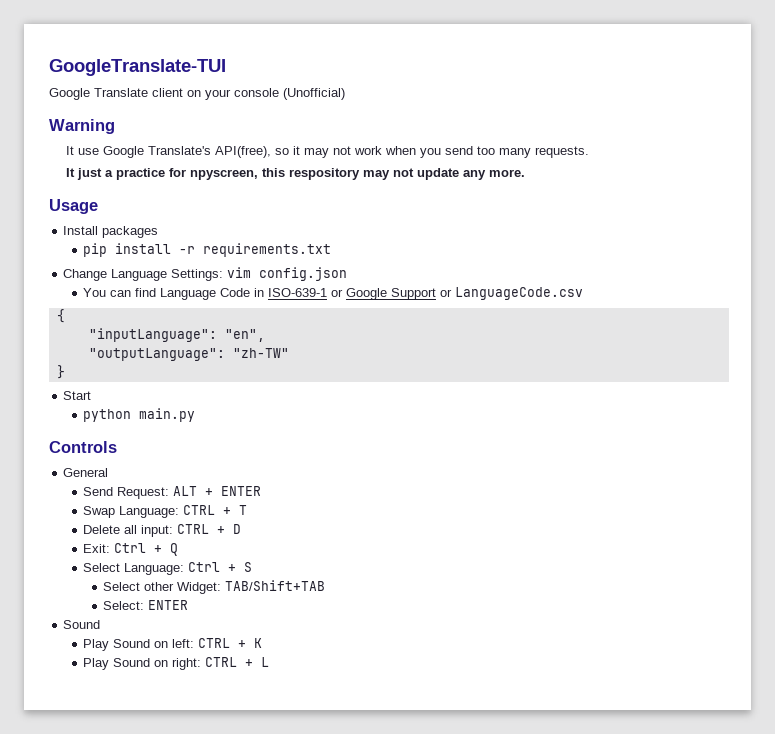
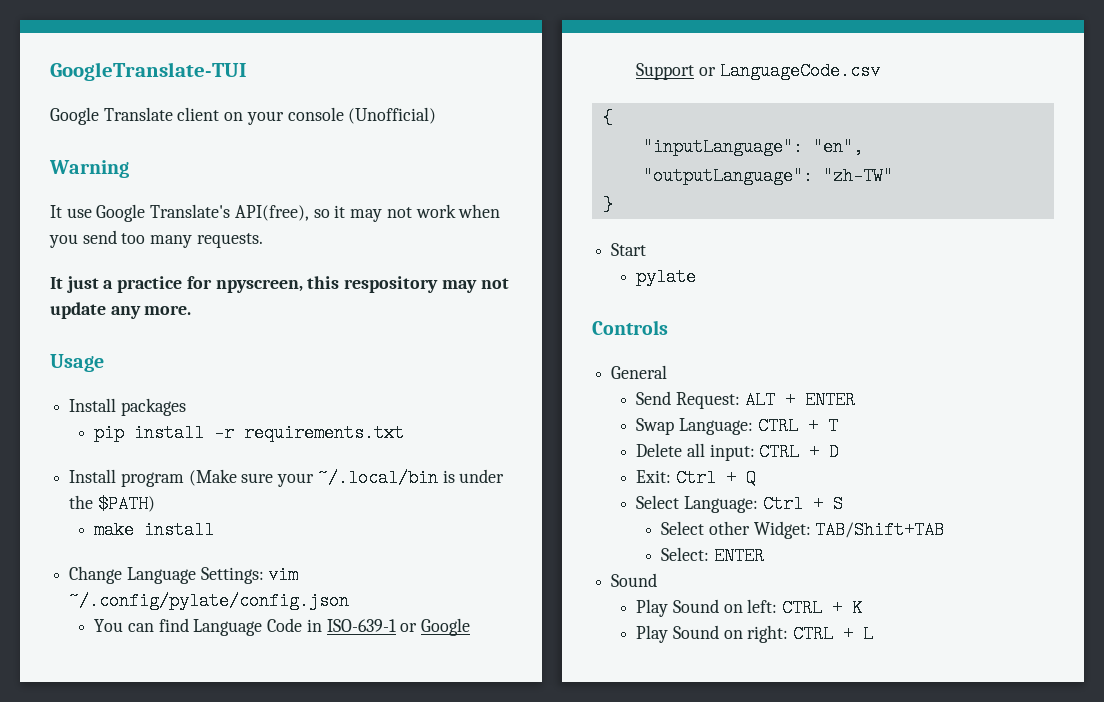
(332, 250) none -> [69,469,505,487] [69,495,155,513] [94,521,215,539] // Install program (Make sure your ~/.local/bin is under the $PATH) // make install
[259,267,348,281] config.json -> [69,592,350,610] ~/.config/pylate/config.json
[83,408,196,422] python main.py -> [636,268,697,286] pylate

